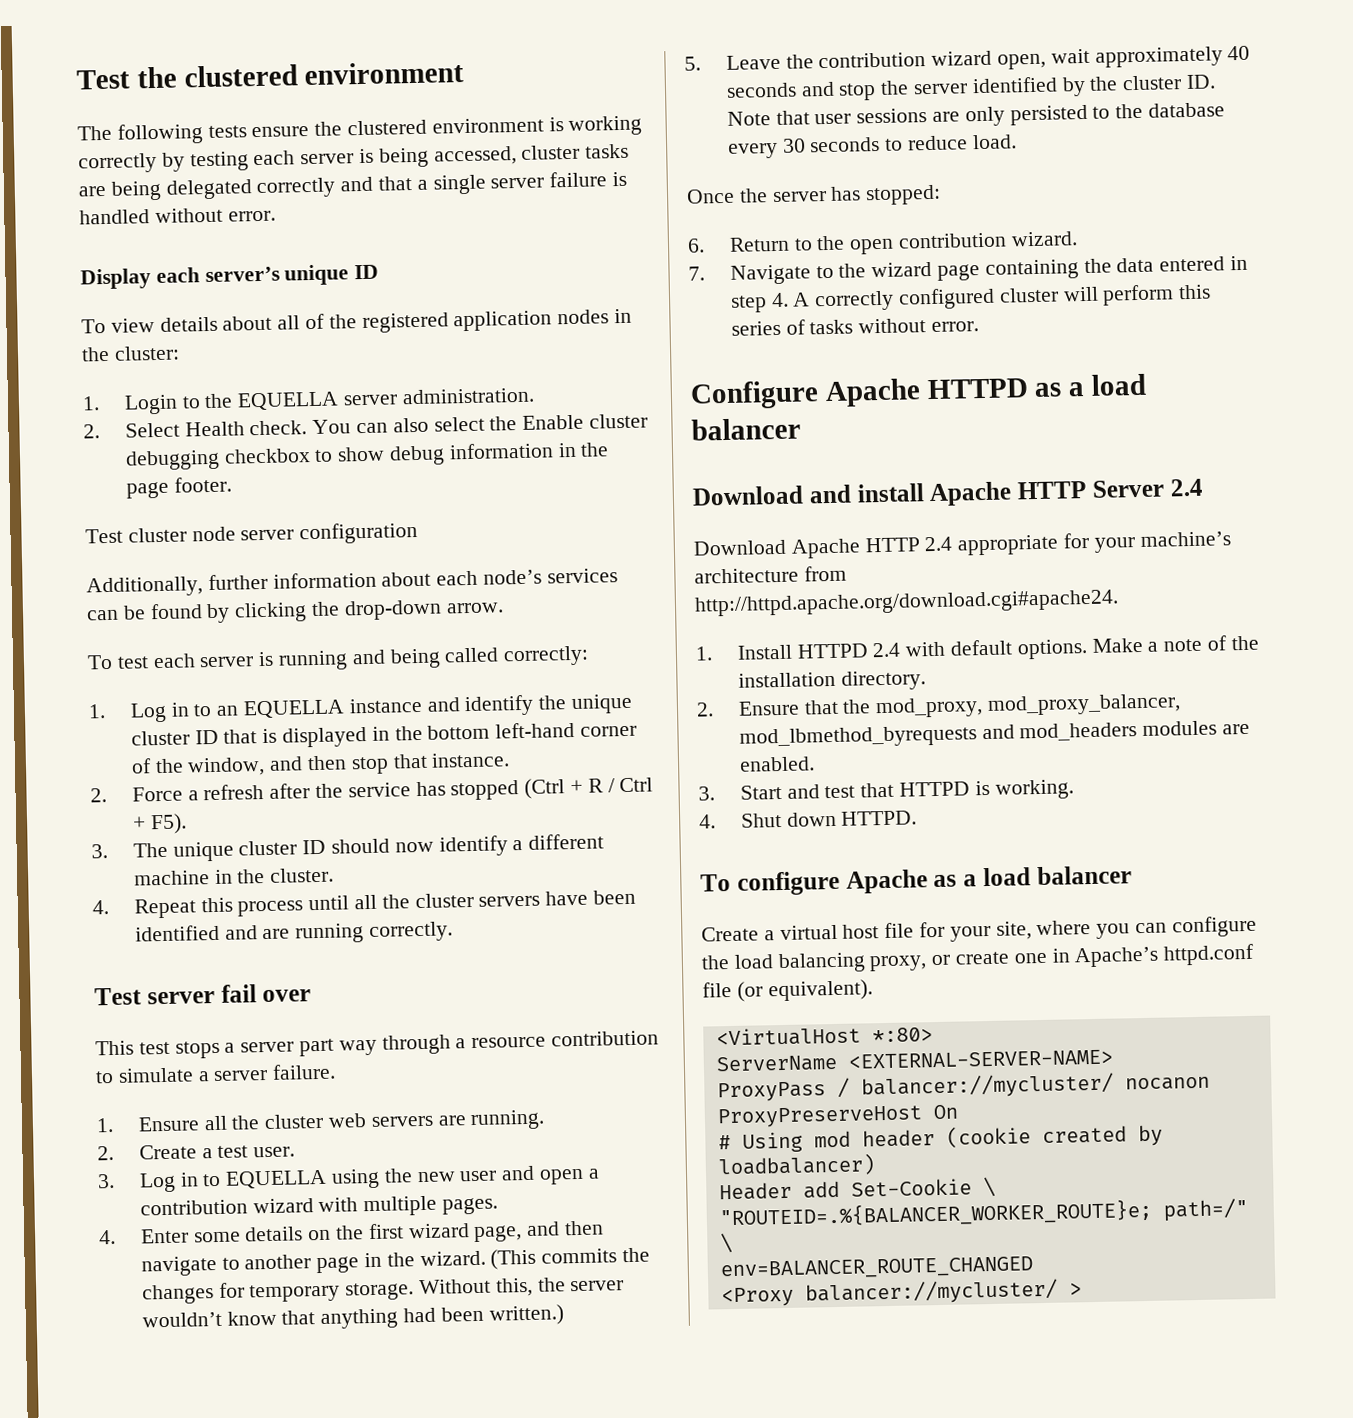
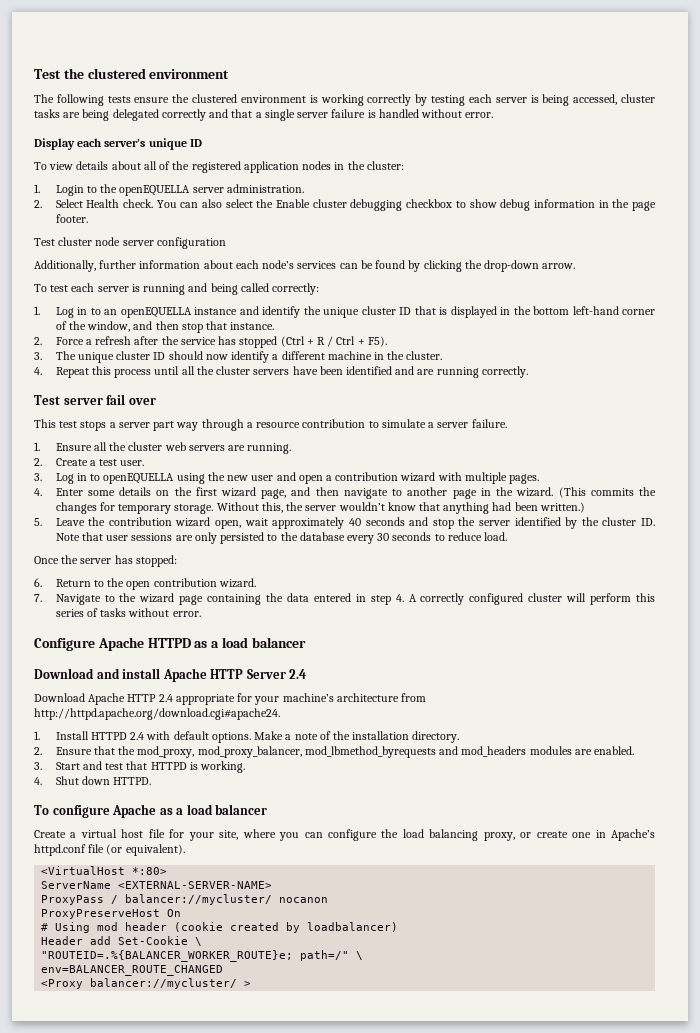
[237,391,340,411] EQUELLA -> [119,185,191,196] openEQUELLA
[242,699,345,719] EQUELLA -> [120,307,192,318] openEQUELLA
[225,1169,328,1189] EQUELLA -> [103,473,175,484] openEQUELLA

